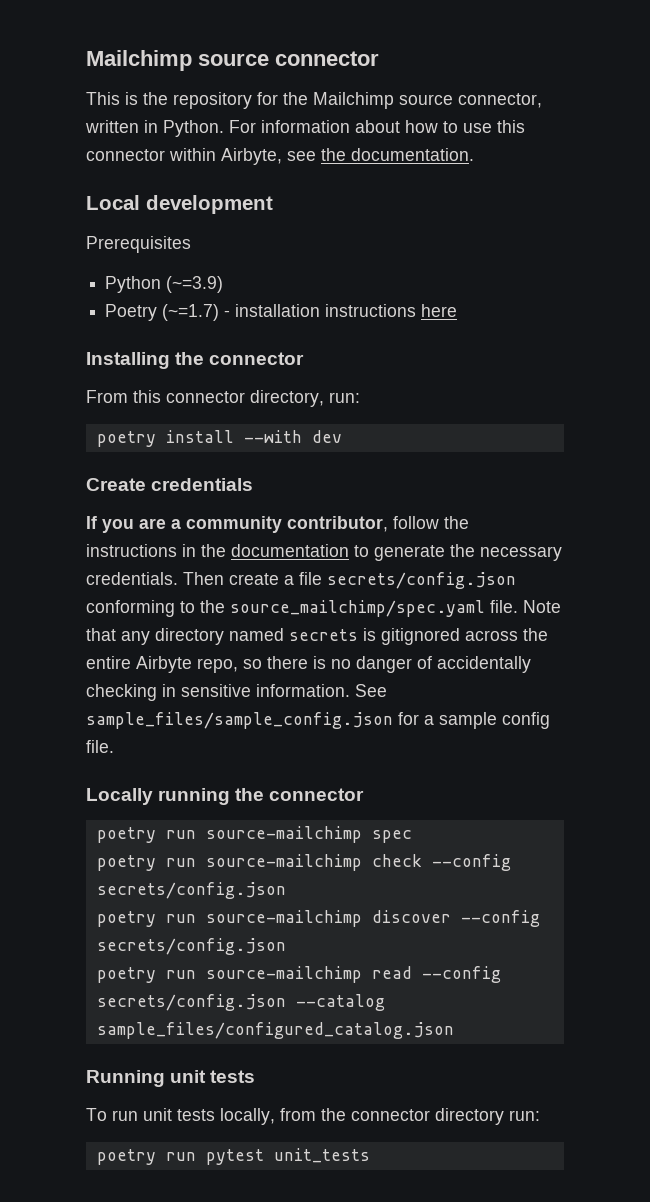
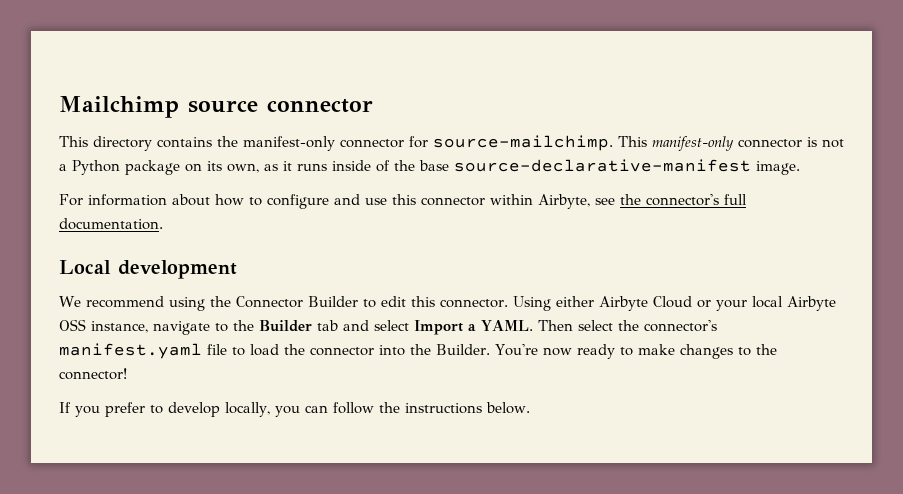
[125,92,542,109] [85,120,224,137] is the repository for the Mailchimp source connector, written in Python. -> [93,135,844,151] [59,159,800,175] directory contains the manifest-only connector for source-mailchimp. This manifest-only connector is not a Python package on its own, as it runs inside of the base source-declarative-manifest image. //
(458, 127) none -> [267,194,360,209] configure and
(346, 154) none -> [646,194,747,206] connector's full
[86,236,191,253] [105,276,224,293] [105,304,458,321] [86,352,305,369] [86,390,360,407] [96,430,342,447] [86,478,254,491] [86,516,469,533] [86,544,562,561] [86,572,516,589] [86,600,561,617] [86,628,548,645] [86,656,531,673] [86,684,387,701] [86,712,550,729] [86,740,114,753] [86,788,365,805] [96,826,412,843] [96,854,511,871] [96,882,286,899] [96,910,540,927] [96,938,286,955] [96,966,501,983] [96,994,385,1011] [96,1022,454,1039] [86,1070,256,1087] [86,1108,540,1125] [96,1148,370,1165] Prerequisites // Python (~=3.9) // Poetry (~=1.7) - installation instructions here // Installing the connector // From this connector directory, run: // poetry install --with dev // Create credentials // If you are a community contributor, follow the instructions in the documentation to generate the necessary credentials. Then create a file secrets/config.json conforming to the source_mailchimp/spec.yaml file. Note that any directory named secrets is gitignored across the entire Airbyte repo, so there is no danger of accidentally checking in sensitive information. See sample_files/sample_config.json for a sample config file. // Locally running the connector // poetry run source-mailchimp spec // poetry run source-mailchimp check --config secrets/config.json // poetry run source-mailchimp discover --config secrets/config.json // poetry run source-mailchimp read --config secrets/config.json --catalog sample_files/configured_catalog.json // Running unit tests // To run unit tests locally, from the connector directory run: // poetry run pytest unit_tests -> [59,296,836,311] [59,319,717,335] [59,343,777,359] [59,368,127,380] [59,402,530,417] We recommend using the Connector Builder to edit this connector. Using either Airbyte Cloud or your local Airbyte OSS instance, navigate to the Builder tab and select Import a YAML. Then select the connector's manifest.yaml file to load the connector into the Builder. You're now ready to make changes to the connector! // If you prefer to develop locally, you can follow the instructions below.

